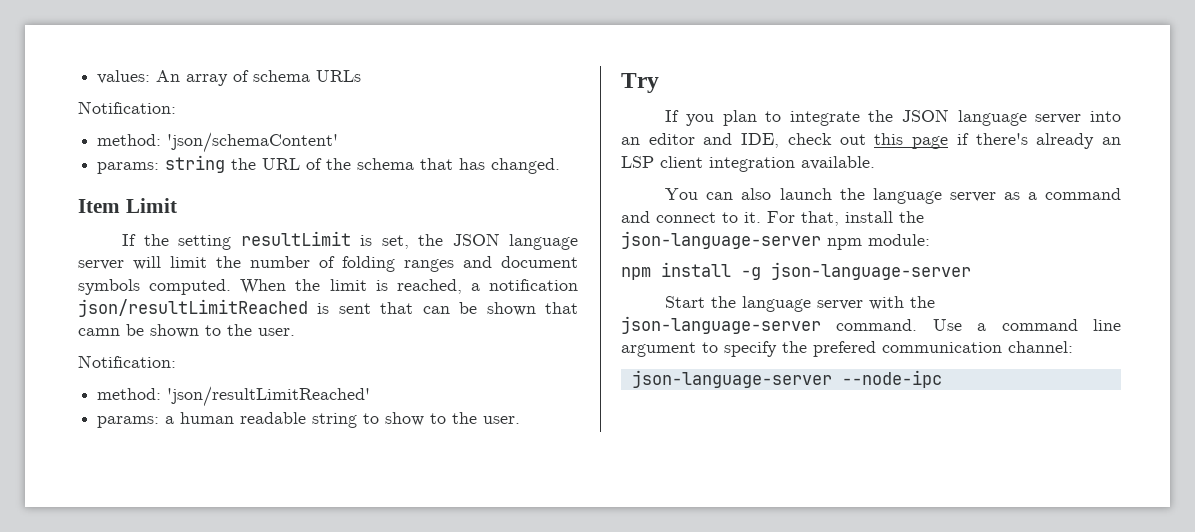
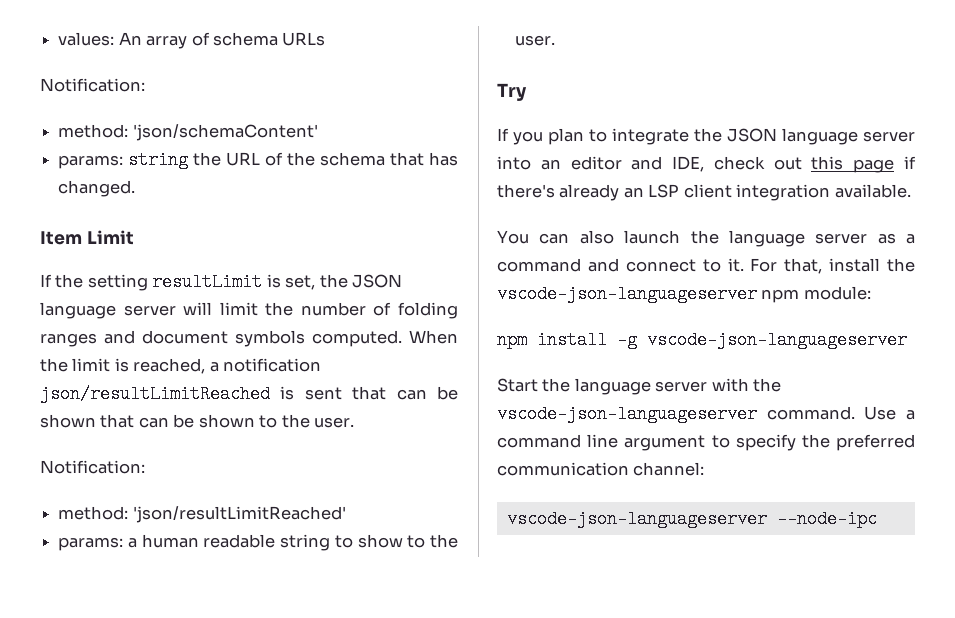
[78,328,120,336] camn -> [138,417,169,428] can
[621,231,821,249] json-language-server -> [497,285,757,303] vscode-json-languageserver
[771,262,971,280] json-language-server -> [647,331,907,349] vscode-json-languageserver
[621,316,821,334] json-language-server -> [497,405,757,423] vscode-json-languageserver
[813,341,876,357] prefered -> [836,434,915,451] preferred
[631,370,832,388] json-language-server -> [506,510,767,528] vscode-json-languageserver

